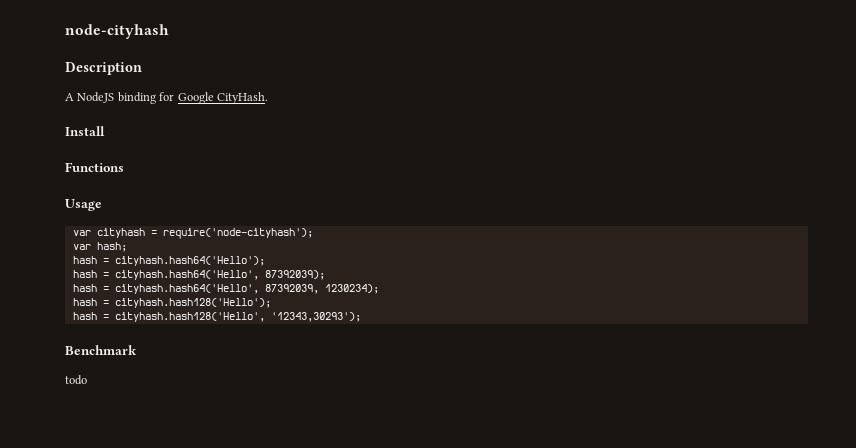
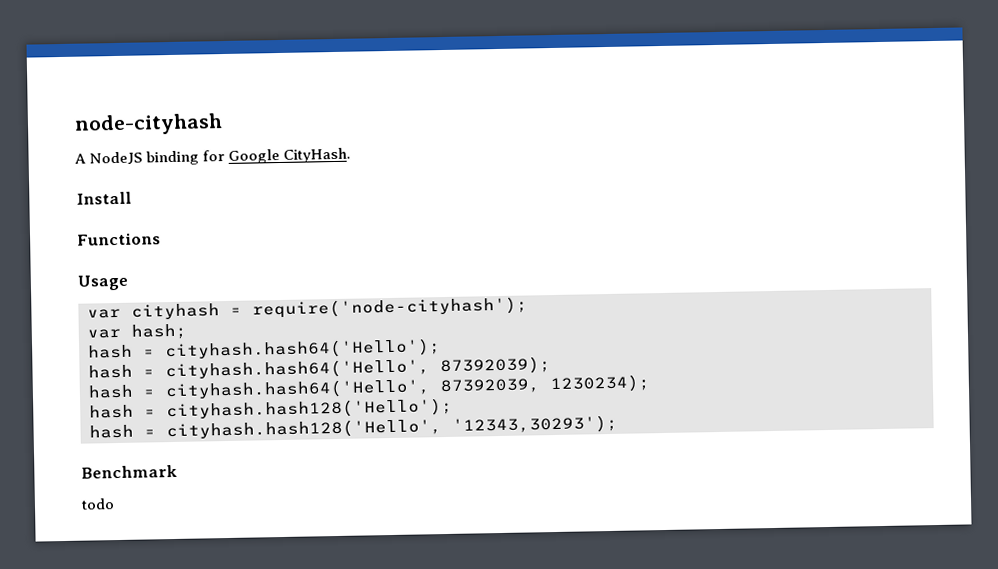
[65,62,142,75] // Description -> (223, 124) none

